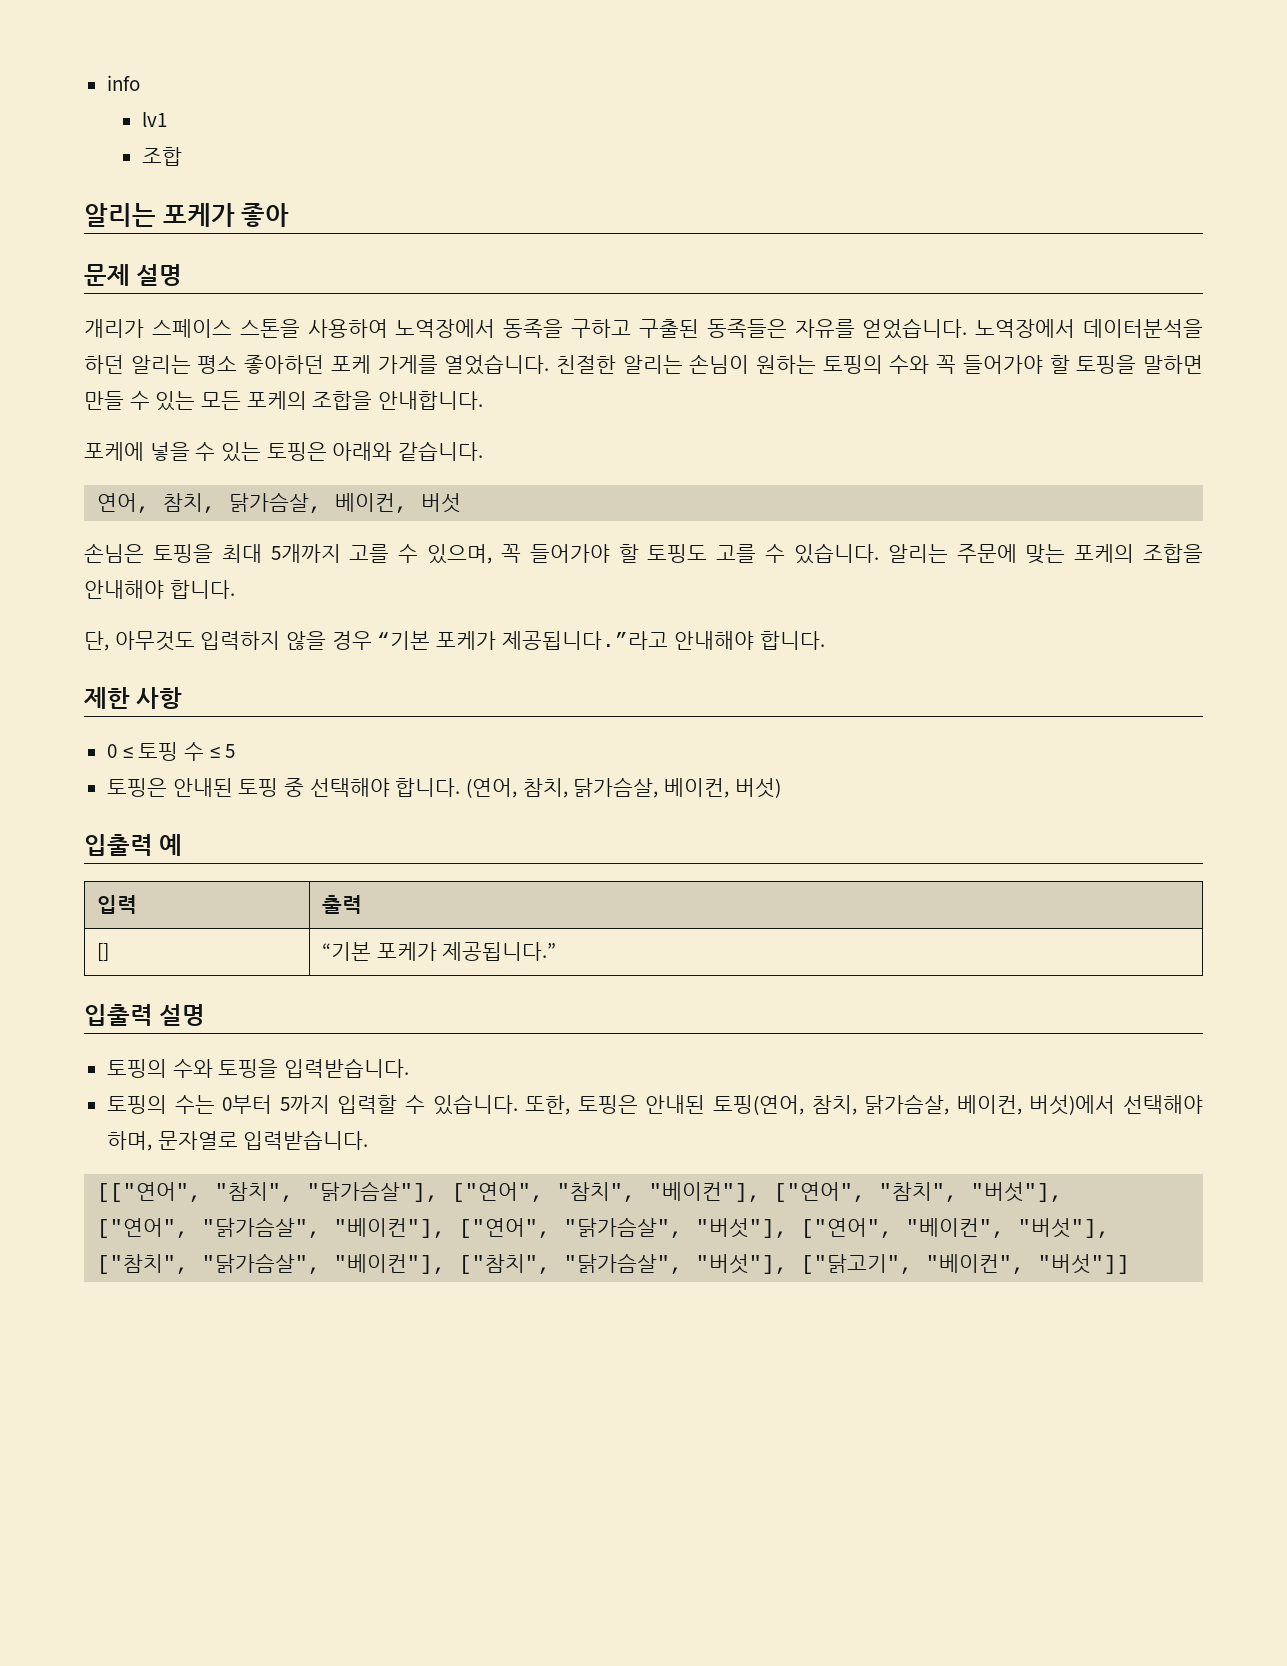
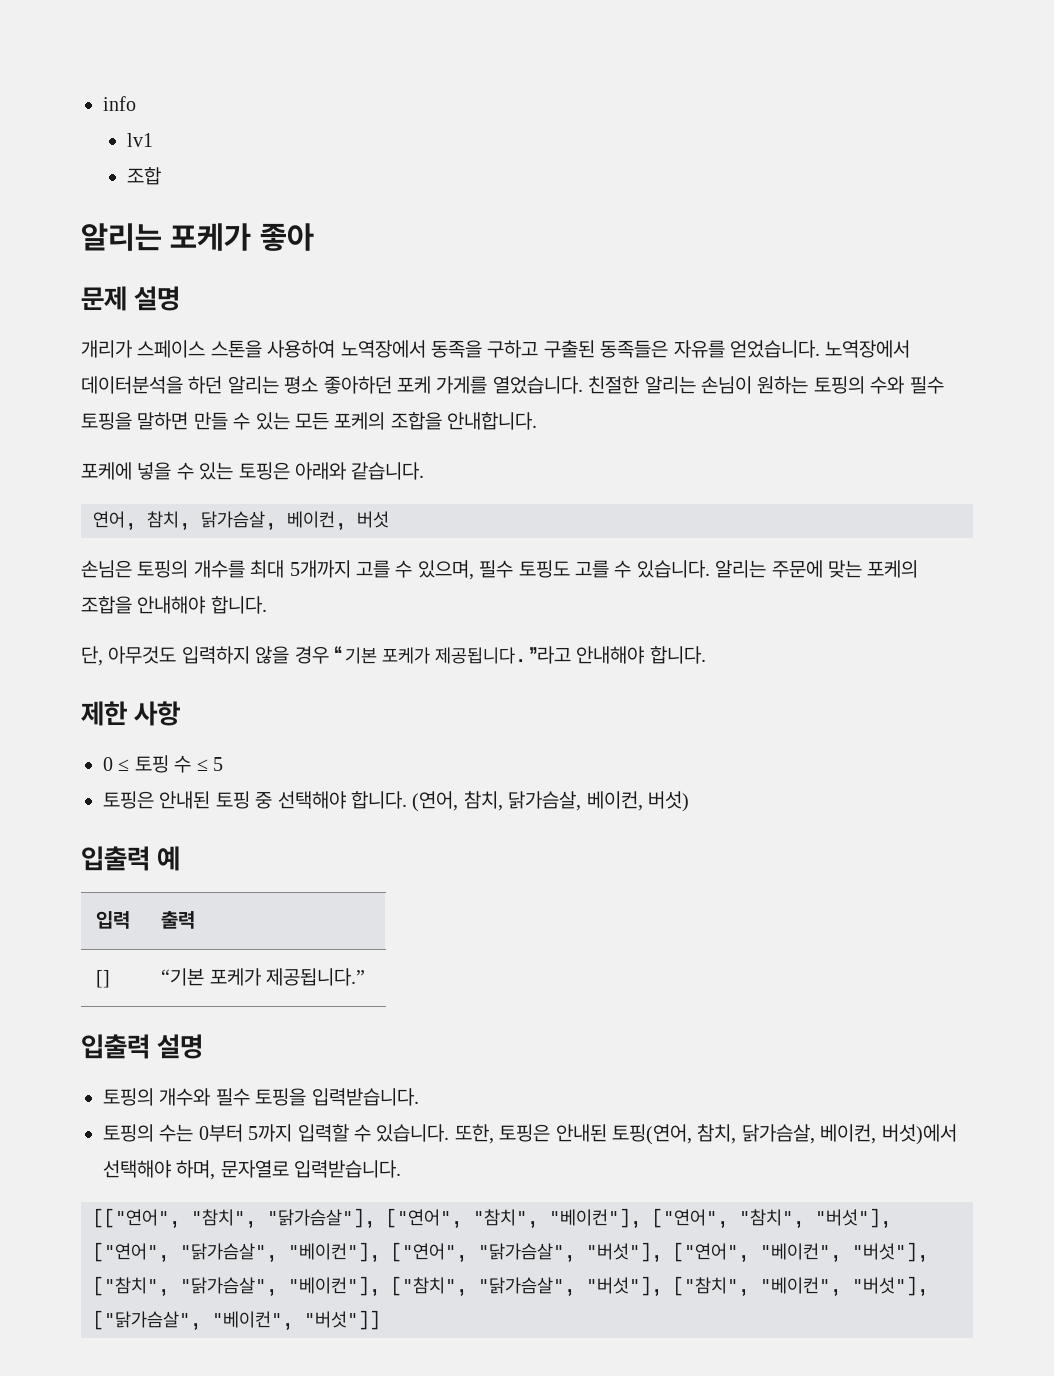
[936,355,1070,374] 꼭 들어가야 할 -> [909,376,944,394] 필수
[152,544,213,563] 토핑을 -> [137,560,245,578] 토핑의 개수를
[500,544,639,563] 꼭 들어가야 할 -> [479,560,514,578] 필수
[172,1059,213,1078] 수와 -> [159,1088,250,1106] 개수와 필수
[800,1254,913,1274] ["닭고기", -> [673,1276,928,1297] [93,1310,201,1331] ["참치", "베이컨", "버섯"], ["닭가슴살",

